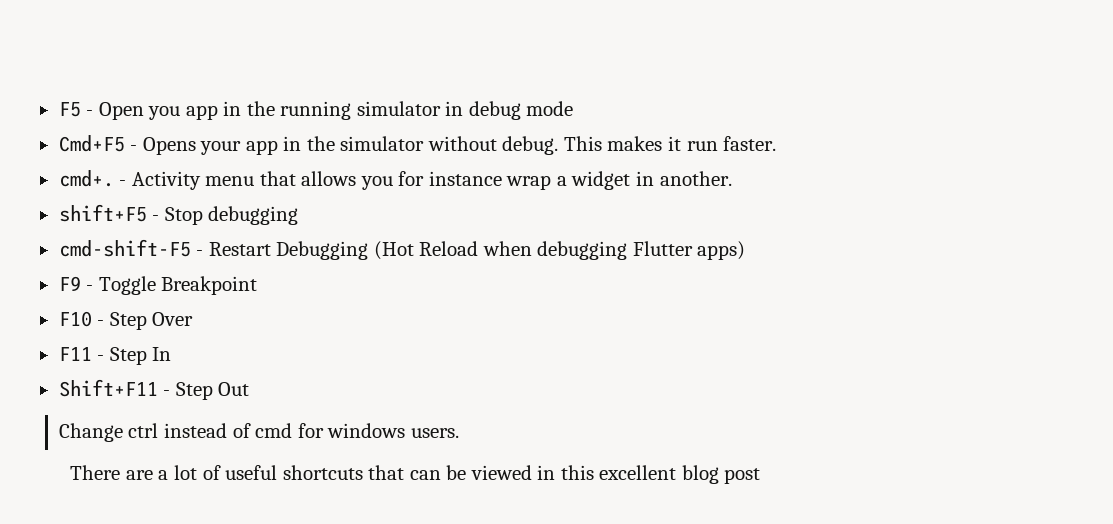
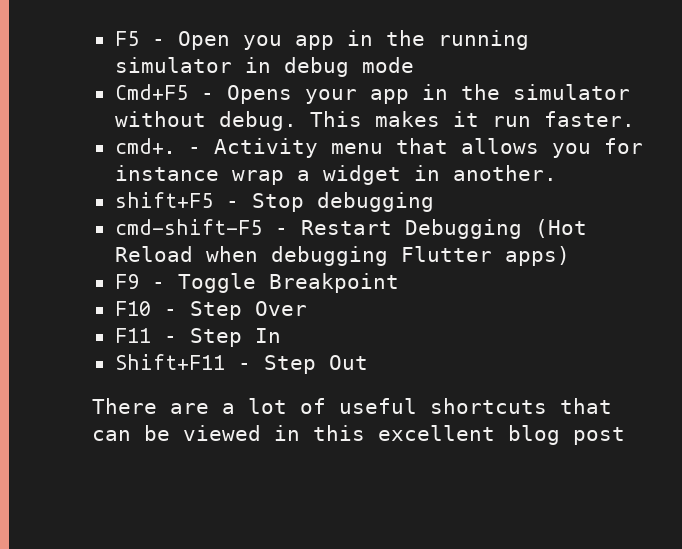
[58,423,459,442] // Change ctrl instead of cmd for windows users. -> (368, 362) none

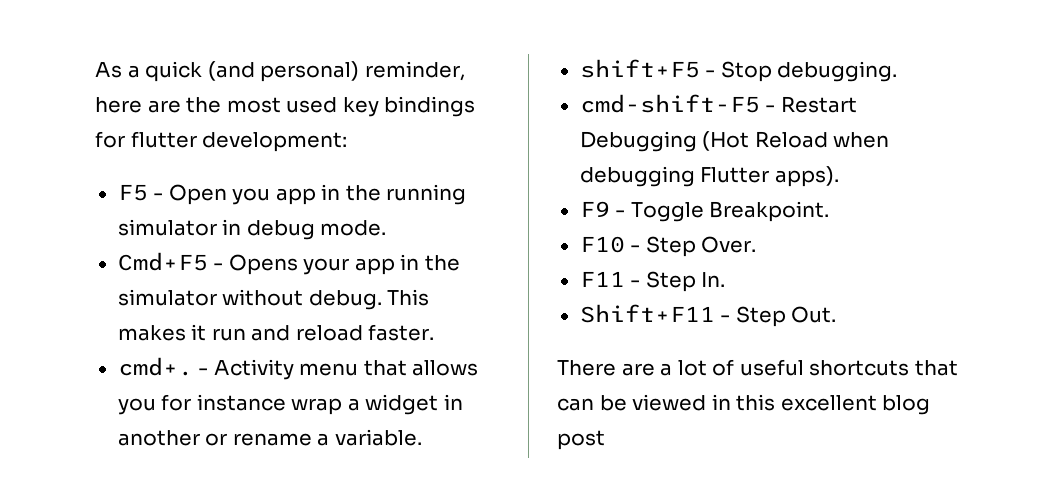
(114, 38) none -> [95,61,465,82] [95,96,476,117] [95,131,348,152] As a quick (and personal) reminder, here are the most used key bindings for flutter development: //
[361,57,414,73] mode -> [320,220,387,236] mode.
(531, 121) none -> [251,325,363,341] and reload
[452,165,557,181] another. -> [117,429,422,446] another or rename a variable.
[316,192,434,212] debugging -> [777,61,898,82] debugging.
[504,246,570,266] apps) -> [774,166,839,187] apps).
[268,273,399,293] Breakpoint -> [709,201,830,222] Breakpoint.
[254,301,307,316] Over -> [701,236,757,253] Over.
[254,328,281,343] In -> [701,272,726,287] In.
[328,355,368,370] Out -> [791,306,837,323] Out.

